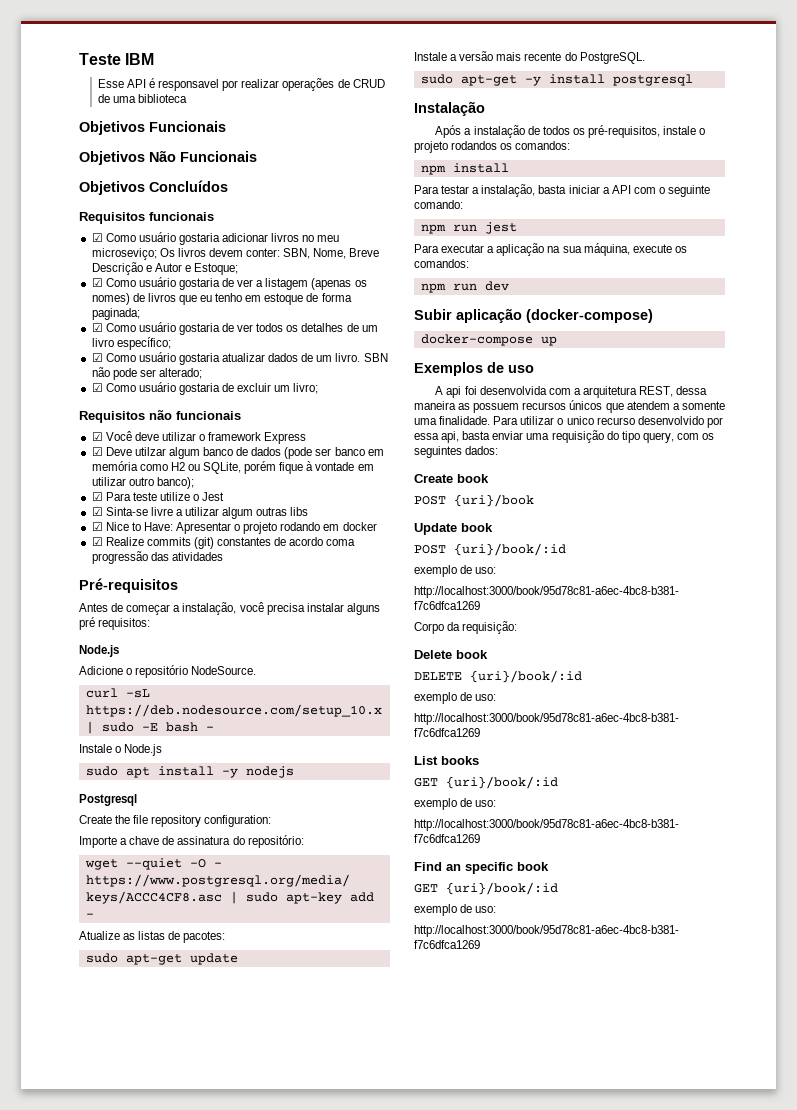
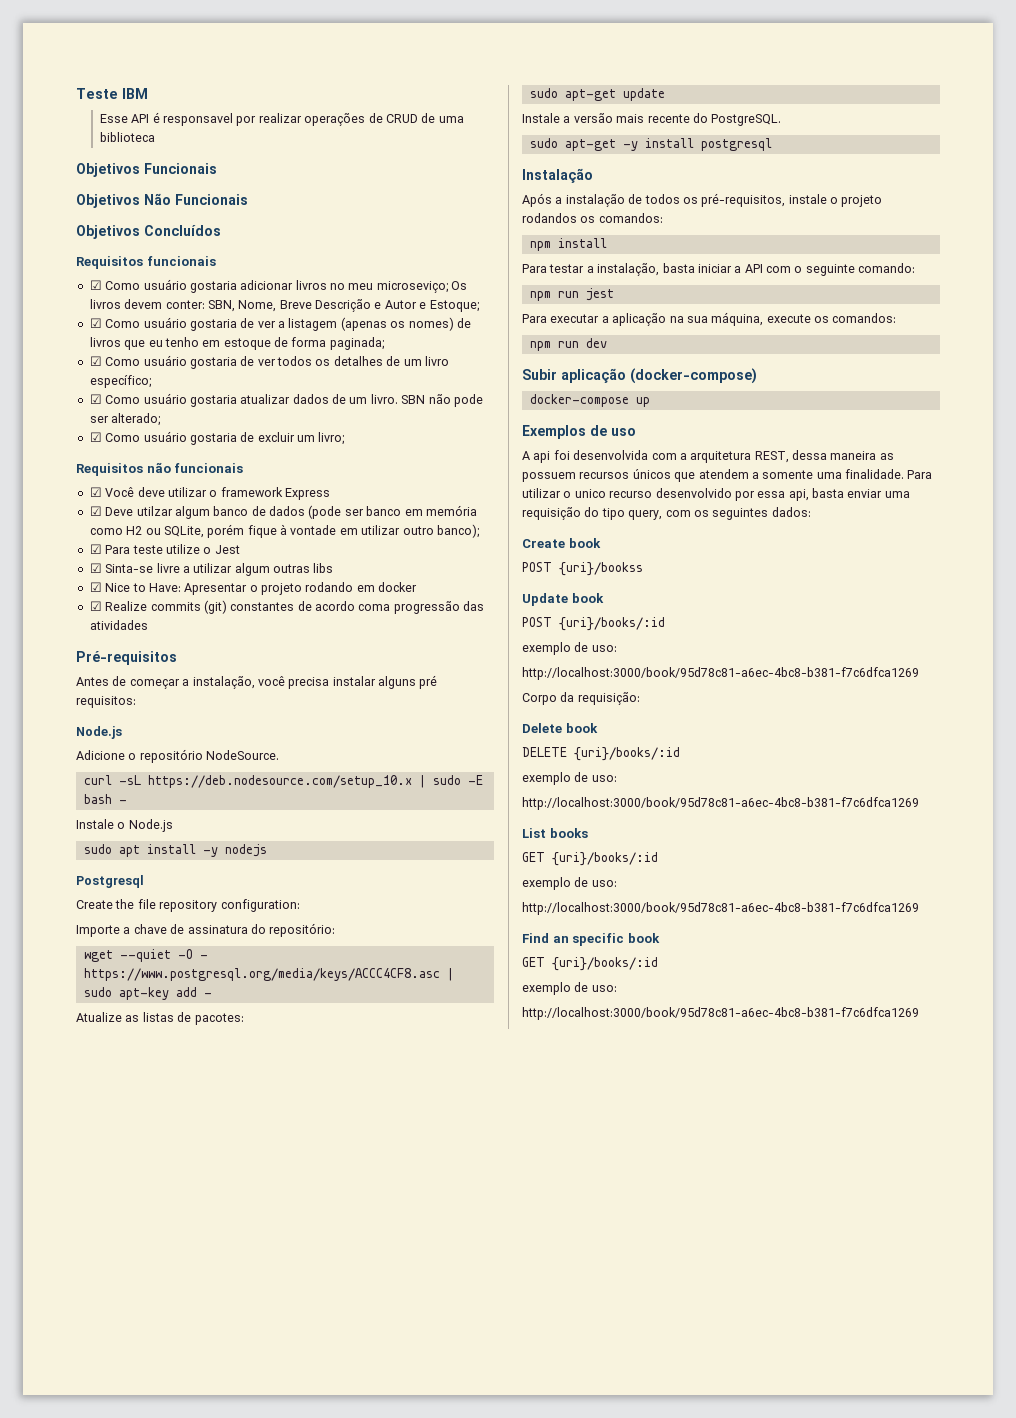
[454,494,534,507] {uri}/book -> [559,562,643,576] {uri}/bookss
[454,543,566,556] {uri}/book/:id -> [559,617,665,631] {uri}/books/:id
[470,670,582,683] {uri}/book/:id -> [574,747,680,761] {uri}/books/:id
[446,776,558,789] {uri}/book/:id -> [552,852,658,866] {uri}/books/:id
[446,882,558,895] {uri}/book/:id -> [552,957,658,971] {uri}/books/:id

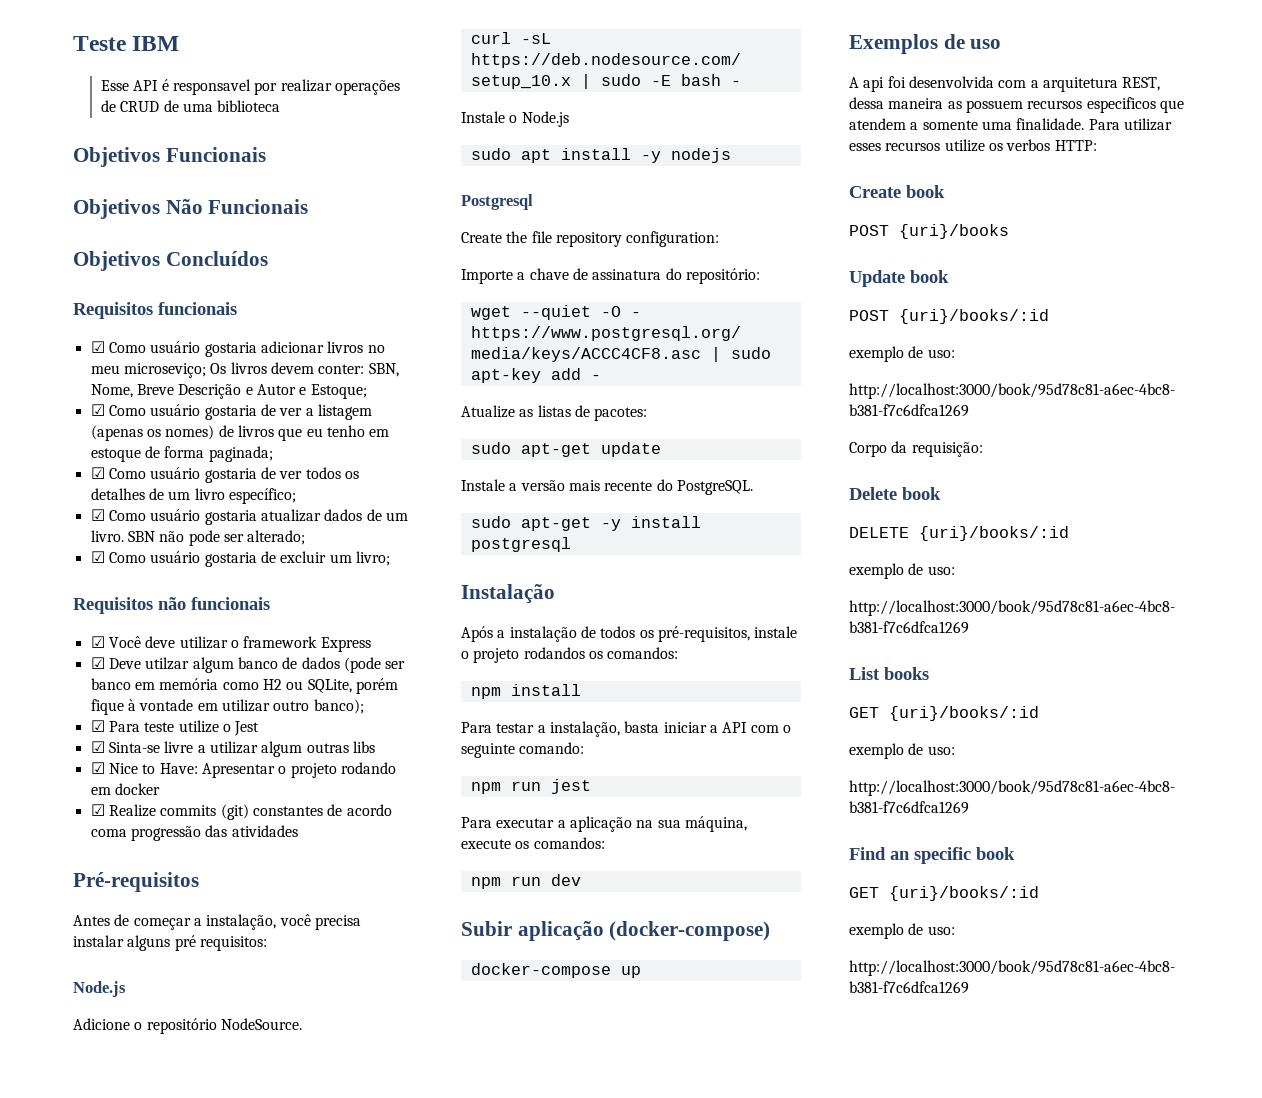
[632,469,671,479] únicos -> [1086,97,1156,113] especificos
[563,488,910,501] [522,507,811,520] o unico recurso desenvolvido por essa api, basta enviar uma requisição do tipo query, com os seguintes dados: -> [849,139,1097,152] esses recursos utilize os verbos HTTP:
[559,562,643,576] {uri}/bookss -> [899,224,1009,239] {uri}/books

